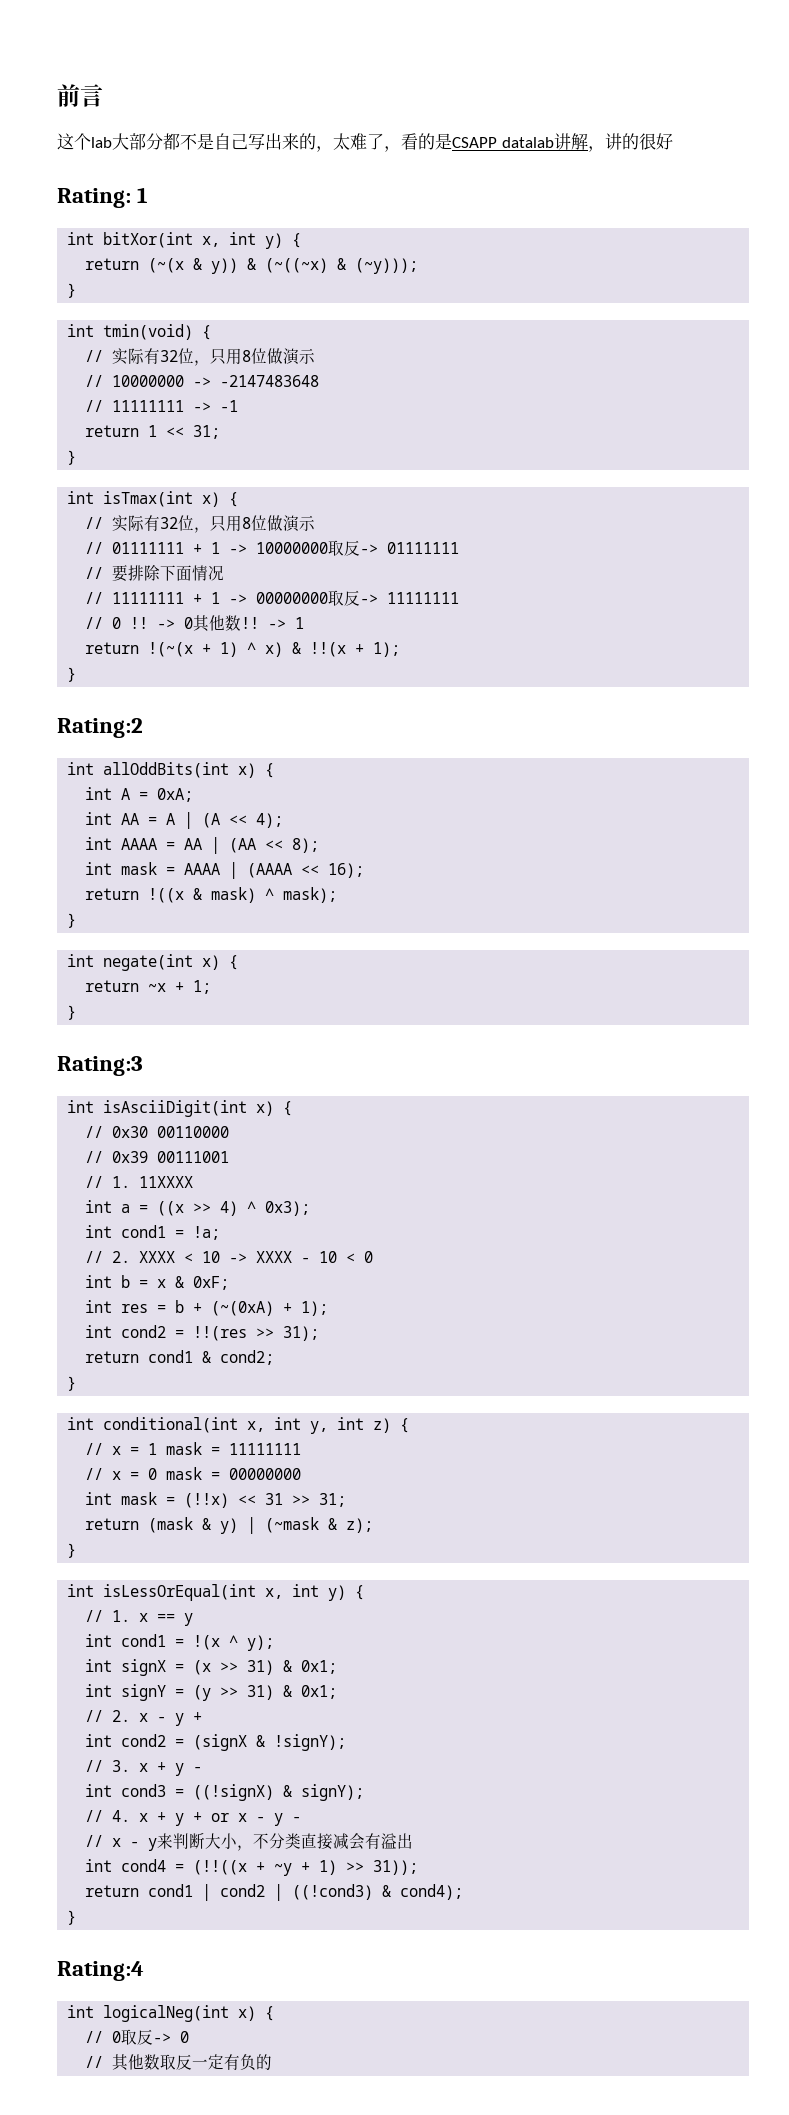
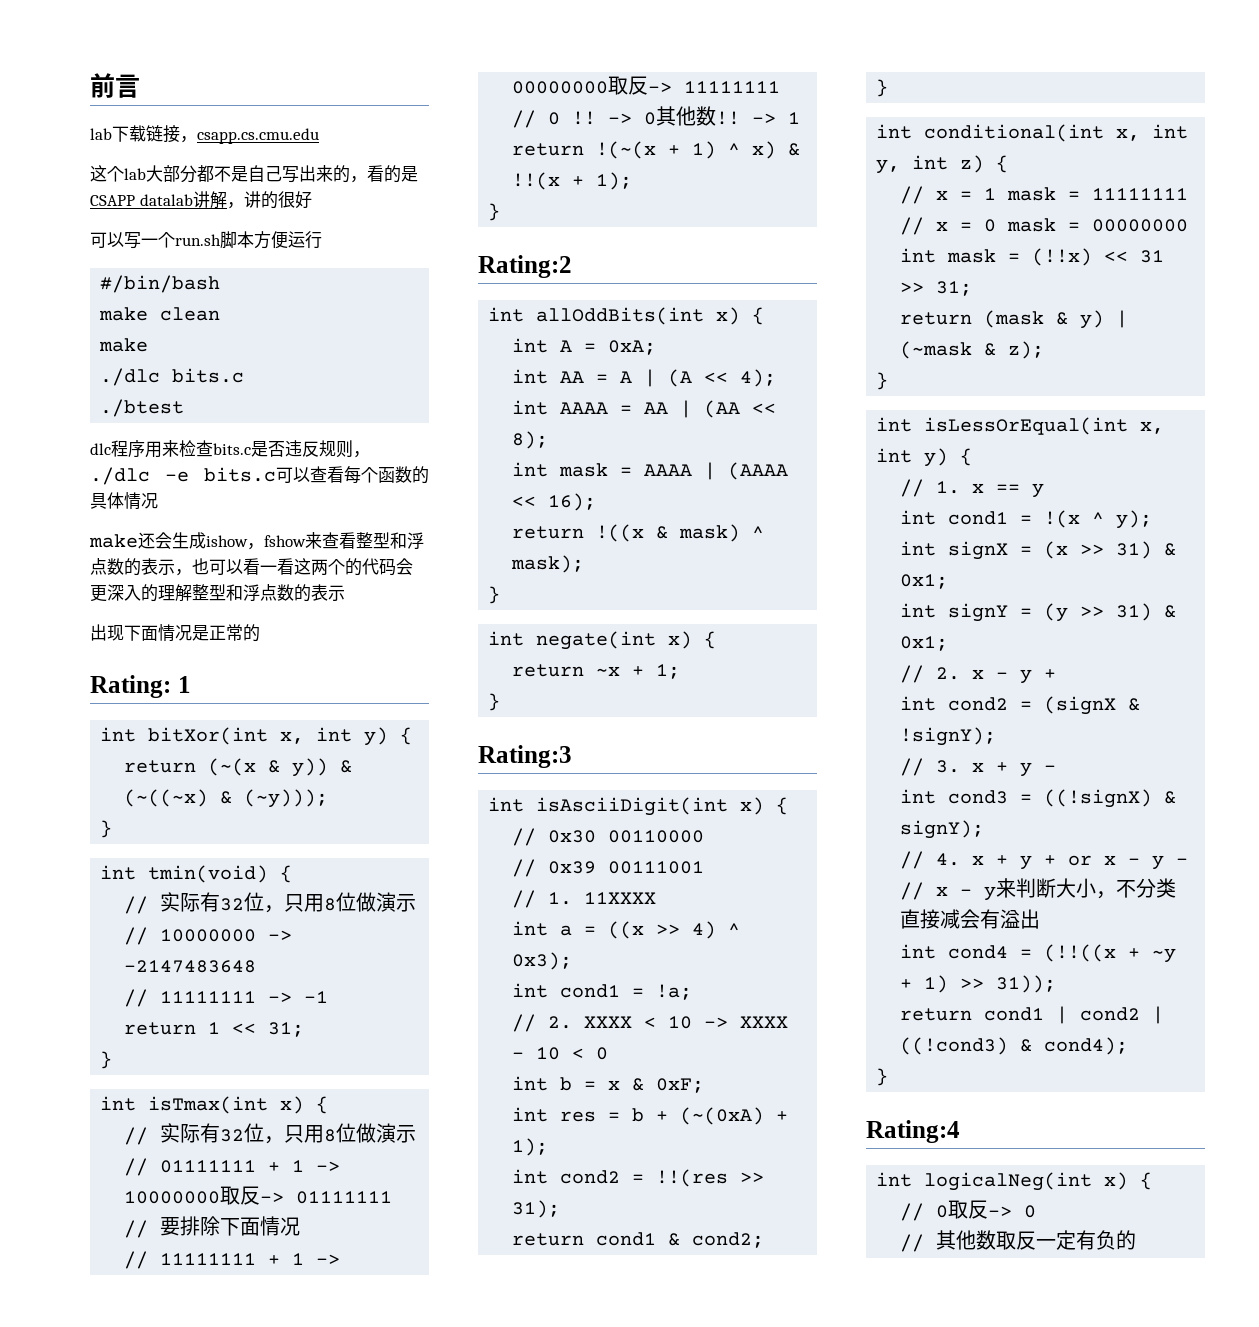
(103, 95) none -> [90,125,319,144] // lab下载链接，csapp.cs.cmu.edu
[333,133,401,152] 太难了， -> (367, 179) none
(673, 141) none -> [90,231,322,249] [100,275,221,293] [99,307,221,321] [99,338,149,352] [100,368,245,386] [100,399,185,417] [90,440,370,458] [90,466,429,485] [90,492,158,510] [89,532,424,550] [90,558,413,576] [90,584,345,602] [90,624,260,642] // 可以写一个run.sh脚本方便运行 // #/bin/bash // make clean // make // ./dlc bits.c // ./btest // dlc程序用来检查bits.c是否违反规则，./dlc -e bits.c可以查看每个函数的具体情况 // make还会生成ishow，fshow来查看整型和浮点数的表示，也可以看一看这两个的代码会更深入的理解整型和浮点数的表示 // 出现下面情况是正常的

